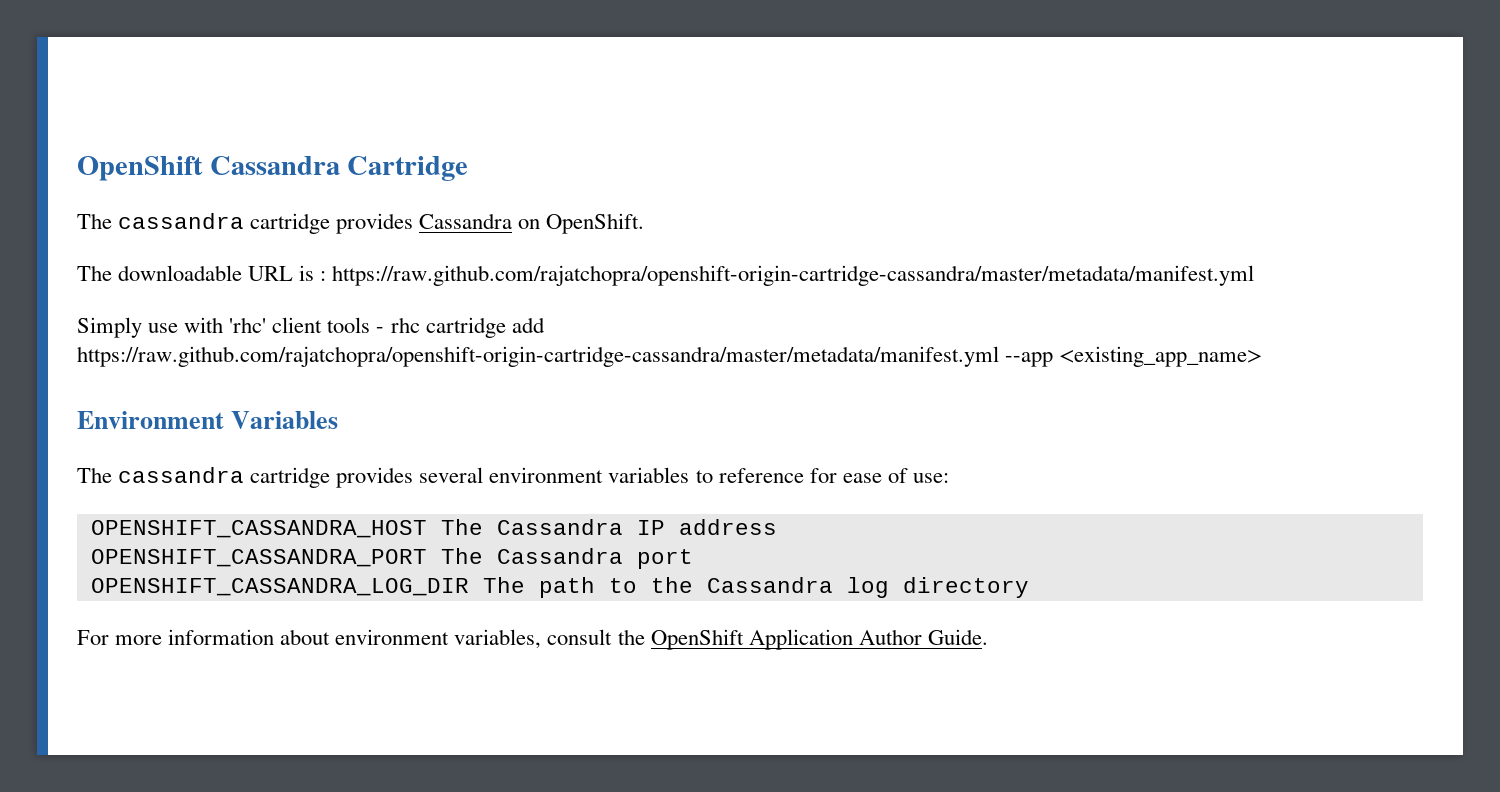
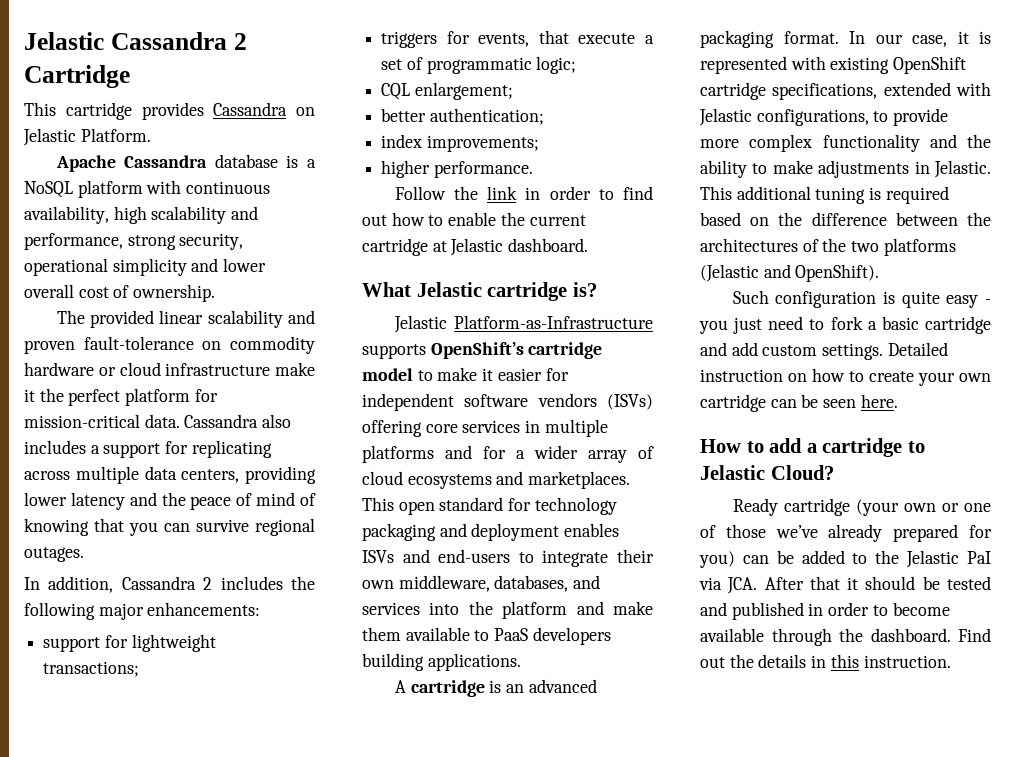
[77,156,340,181] OpenShift Cassandra -> [24,32,247,50] Jelastic Cassandra 2
[77,213,245,229] The cassandra -> [24,102,56,116] This
[546,213,645,234] [77,265,1255,286] [77,317,545,338] [77,346,1263,367] [77,411,339,429] [77,467,949,488] [90,519,777,538] [90,548,693,569] [90,577,1029,598] [77,629,988,650] OpenShift. // The downloadable URL is : https://raw.github.com/rajatchopra/openshift-origin-cartridge-cassandra/master/metadata/manifest.yml // Simply use with 'rhc' client tools - rhc cartridge add https://raw.github.com/rajatchopra/openshift-origin-cartridge-cassandra/master/metadata/manifest.yml --app <existing_app_name> // Environment Variables // The cassandra cartridge provides several environment variables to reference for ease of use: // OPENSHIFT_CASSANDRA_HOST The Cassandra IP address // OPENSHIFT_CASSANDRA_PORT The Cassandra port // OPENSHIFT_CASSANDRA_LOG_DIR The path to the Cassandra log directory // For more information about environment variables, consult the OpenShift Application Author Guide. -> [23,128,151,146] [55,154,316,172] [24,180,271,198] [24,206,259,224] [24,233,244,250] [24,258,267,276] [24,284,216,302] [56,310,315,328] [24,336,315,354] [24,362,315,376] [24,388,218,406] [24,414,292,428] [24,440,272,458] [24,466,316,484] [24,492,316,510] [24,518,315,536] [24,547,84,562] [24,576,315,593] [24,602,261,620] [43,634,216,652] [43,661,140,677] [381,30,654,48] [381,56,577,74] [381,82,513,100] [381,108,544,125] [381,134,539,152] [381,160,533,178] [394,186,653,200] [362,212,586,226] [362,238,589,256] [362,282,597,301] [393,315,653,333] [362,342,603,359] [362,367,569,381] [362,393,653,411] [362,419,608,437] [362,445,654,463] [362,471,631,489] [362,497,617,515] [362,523,620,541] [362,549,654,567] [362,575,601,592] [362,601,653,619] [362,627,611,645] [362,653,521,671] [394,679,597,697] [700,30,991,48] [700,56,967,74] [700,82,991,100] [699,108,949,126] [700,134,991,152] [700,160,991,178] [700,186,949,204] [700,212,991,226] [700,238,956,256] [700,264,880,282] [732,290,991,308] [699,316,991,334] [700,342,948,360] [700,368,991,386] [700,394,898,412] [700,438,925,457] [700,465,834,480] [732,498,991,516] [700,524,992,542] [699,550,991,568] [699,576,991,594] [700,602,950,620] [700,628,991,646] [700,654,951,668] Jelastic Platform. // Apache Cassandra database is a NoSQL platform with continuous availability, high scalability and performance, strong security, operational simplicity and lower overall cost of ownership. // The provided linear scalability and proven fault-tolerance on commodity hardware or cloud infrastructure make it the perfect platform for mission-critical data. Cassandra also includes a support for replicating across multiple data centers, providing lower latency and the peace of mind of knowing that you can survive regional outages. // In addition, Cassandra 2 includes the following major enhancements: // support for lightweight transactions; // triggers for events, that execute a set of programmatic logic; // CQL enlargement; // better authentication; // index improvements; // higher performance. // Follow the link in order to find out how to enable the current cartridge at Jelastic dashboard. // What Jelastic cartridge is? // Jelastic Platform-as-Infrastructure supports OpenShift’s cartridge model to make it easier for independent software vendors (ISVs) offering core services in multiple platforms and for a wider array of cloud ecosystems and marketplaces. This open standard for technology packaging and deployment enables ISVs and end-users to integrate their own middleware, databases, and services into the platform and make them available to PaaS developers building applications. // A cartridge is an advanced packaging format. In our case, it is represented with existing OpenShift cartridge specifications, extended with Jelastic configurations, to provide more complex functionality and the ability to make adjustments in Jelastic. This additional tuning is required based on the difference between the architectures of the two platforms (Jelastic and OpenShift). // Such configuration is quite easy - you just need to fork a basic cartridge and add custom settings. Detailed instruction on how to create your own cartridge can be seen here. // How to add a cartridge to Jelastic Cloud? // Ready cartridge (your own or one of those we’ve already prepared for you) can be added to the Jelastic PaI via JCA. After that it should be tested and published in order to become available through the dashboard. Find out the details in this instruction.

